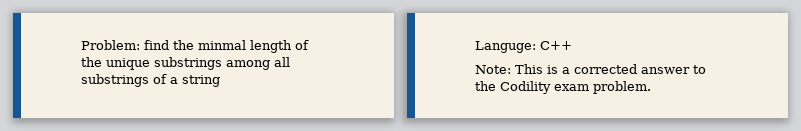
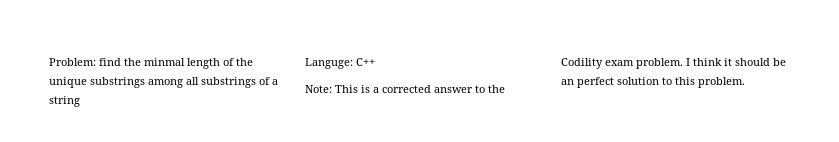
(651, 87) none -> [686,58,786,66] [561,77,745,88] I think it should be an perfect solution to this problem.

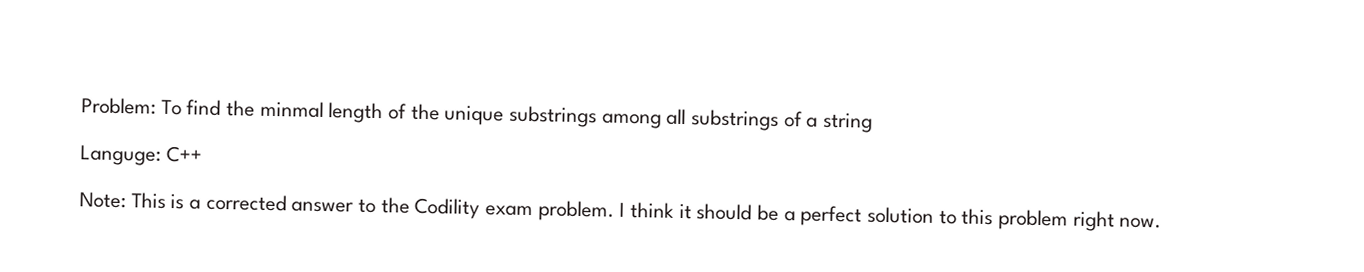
(96, 62) none -> [160,99,182,116] To
[561,79,574,85] an -> [783,210,796,222] a
[698,77,745,88] problem. -> [998,209,1163,232] problem right now.

